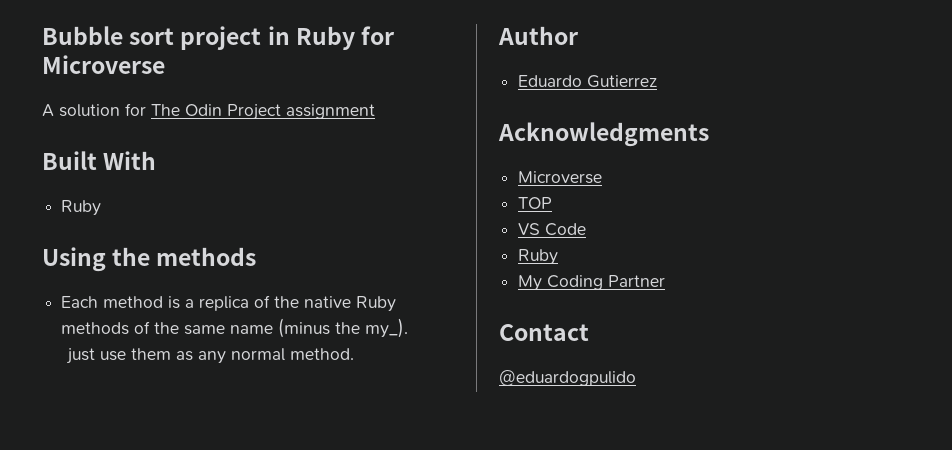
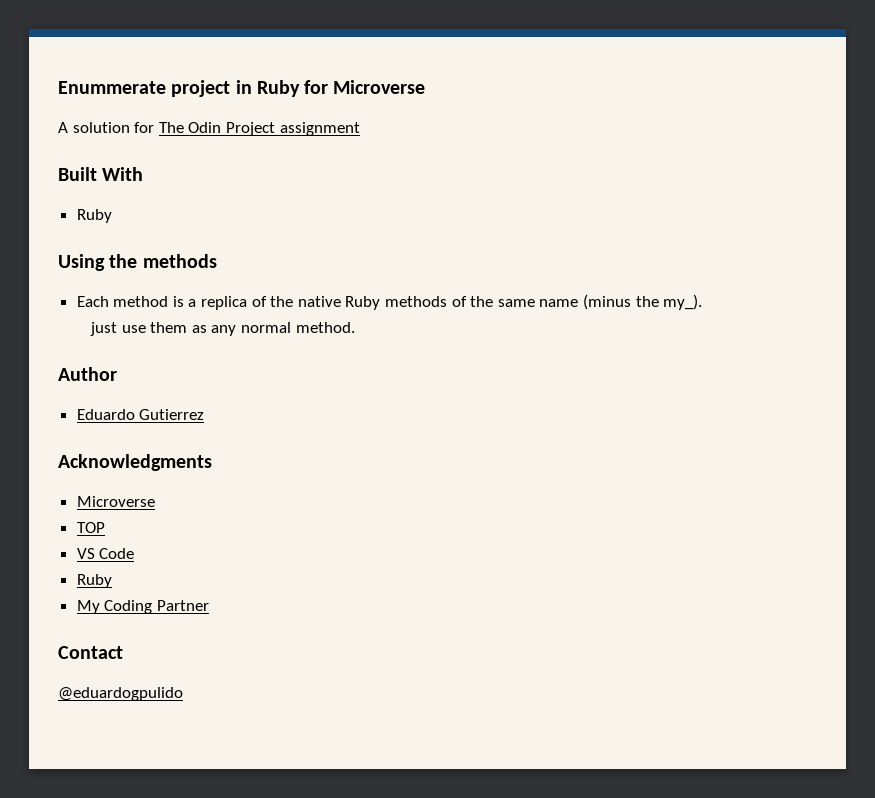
[42,26,175,45] Bubble sort -> [58,81,166,94] Enummerate

